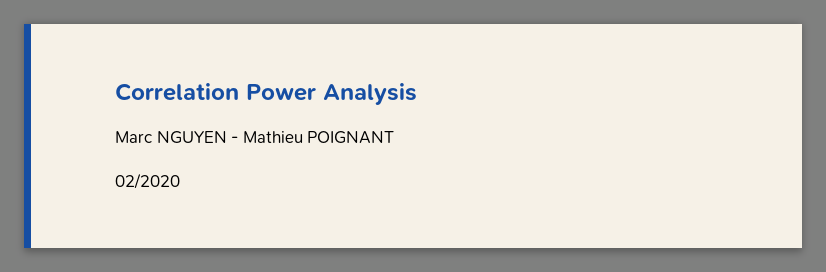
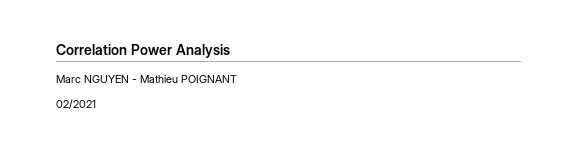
[115,173,180,189] 02/2020 -> [56,99,96,109] 02/2021

